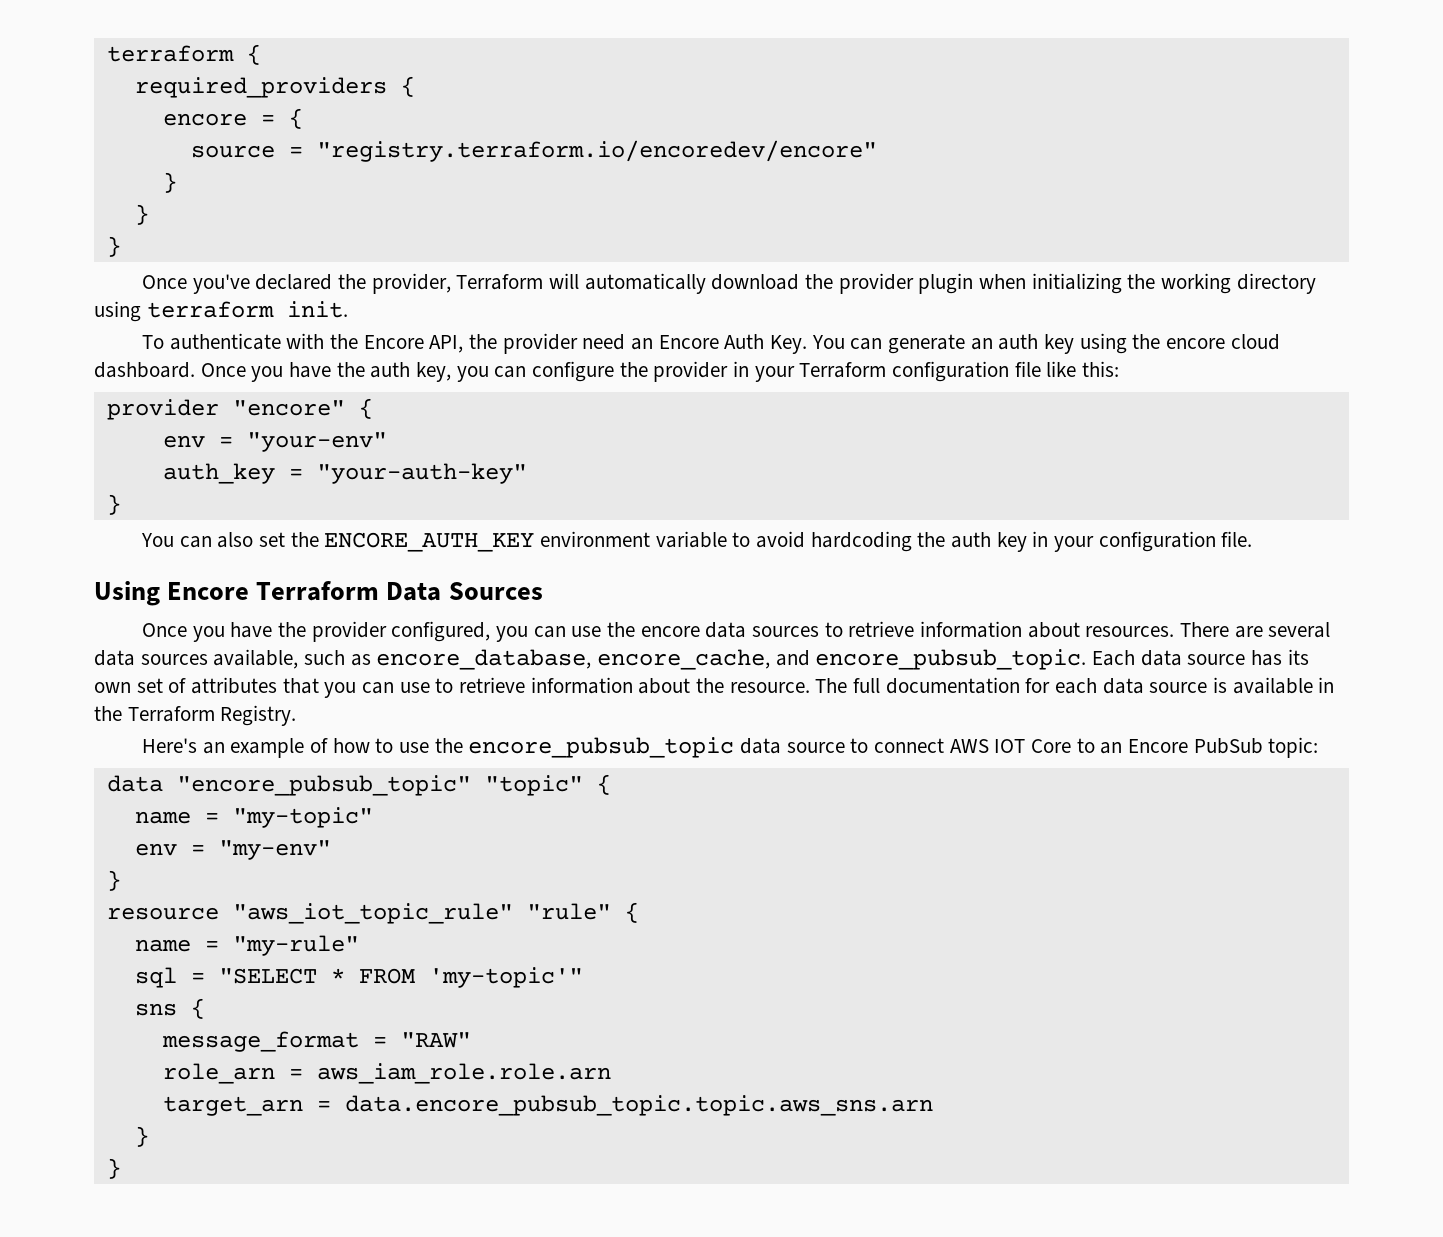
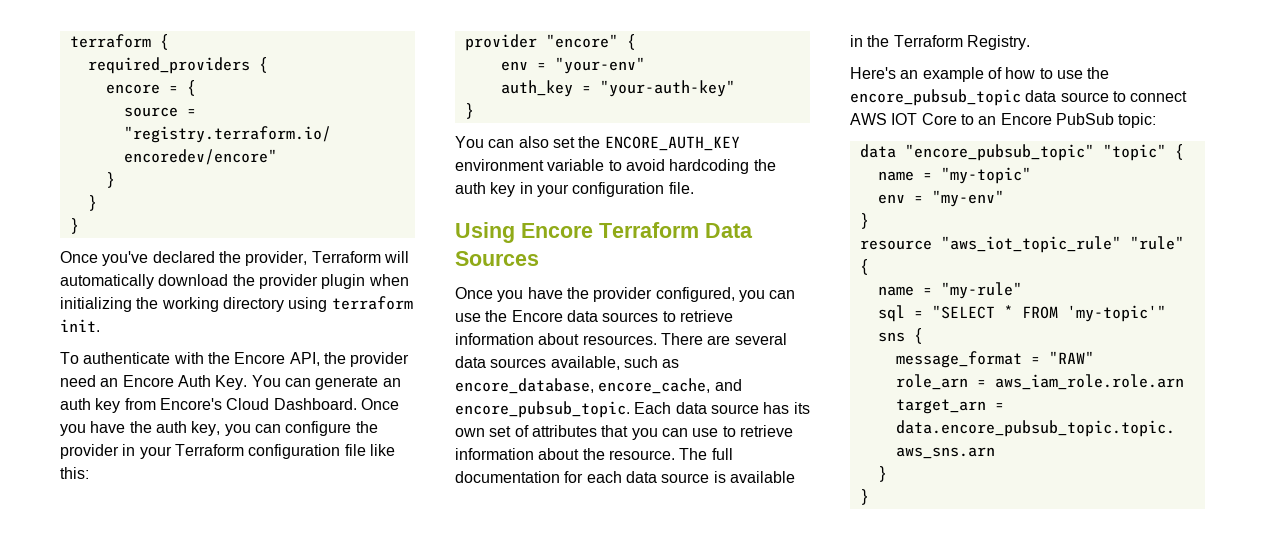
[1079,333,1280,354] [94,362,195,378] using the encore cloud dashboard. -> [124,398,357,410] from Encore's Cloud Dashboard.
[640,626,700,637] encore -> [511,310,563,322] Encore

